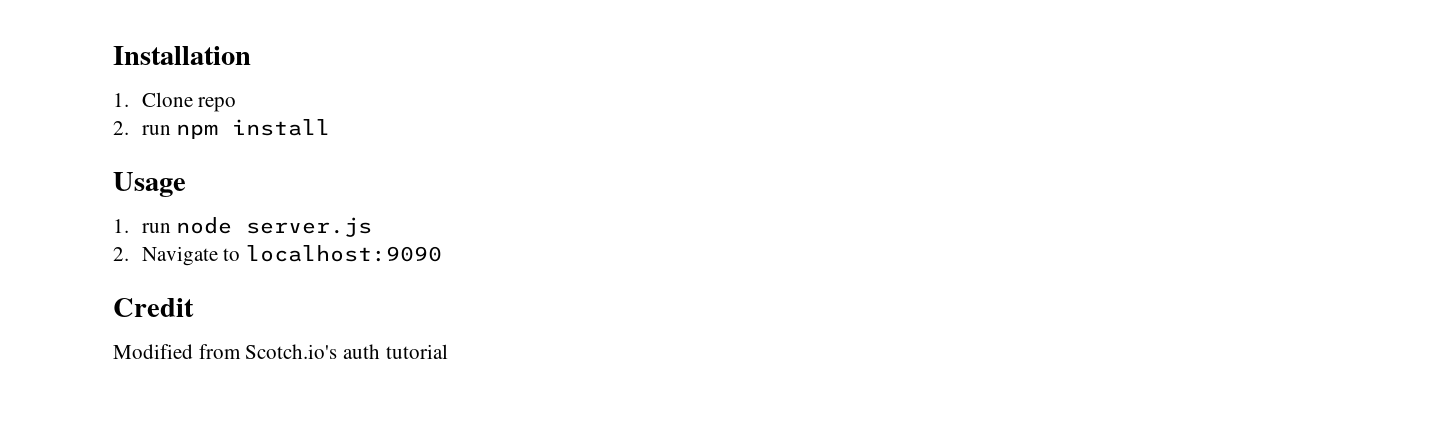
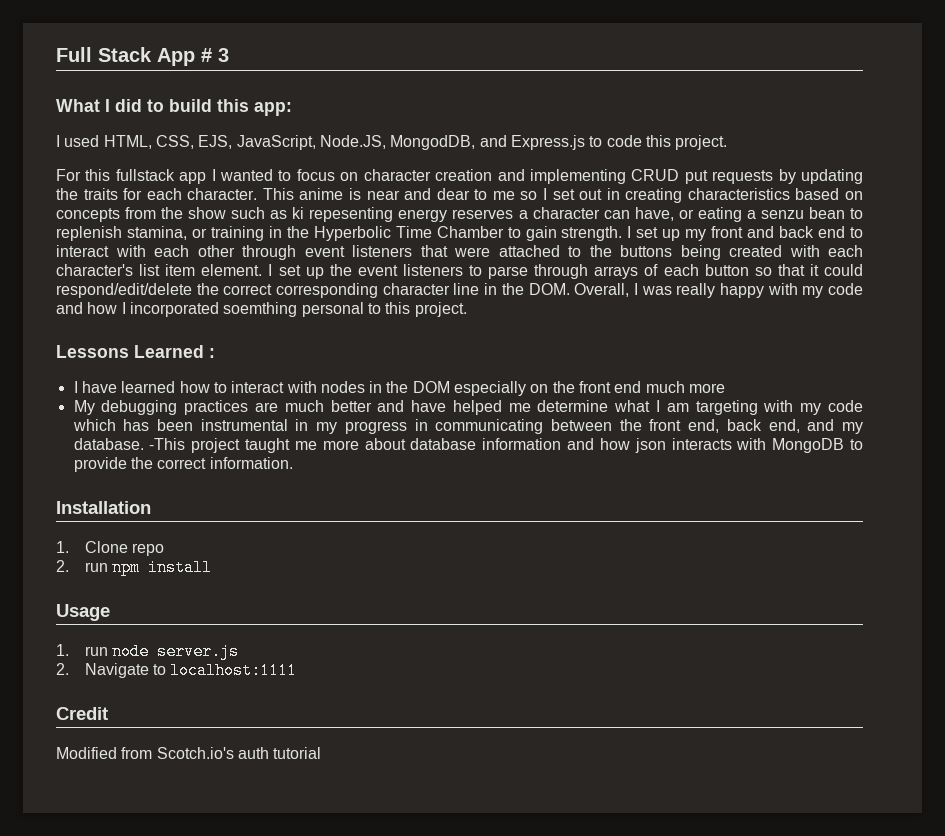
(113, 55) none -> [56,47,229,66] [56,99,292,116] [56,135,728,150] [56,169,863,184] [56,188,863,203] [56,207,864,222] [56,226,864,241] [56,245,863,260] [56,264,864,279] [56,283,863,298] [56,302,467,317] [56,345,215,358] [73,381,726,396] [73,400,863,415] [72,419,863,434] [73,438,864,453] [73,457,293,472] Full Stack App # 3 // What I did to build this app: // I used HTML, CSS, EJS, JavaScript, Node.JS, MongodDB, and Express.js to code this project. // For this fullstack app I wanted to focus on character creation and implementing CRUD put requests by updating the traits for each character. This anime is near and dear to me so I set out in creating characteristics based on concepts from the show such as ki repesenting energy reserves a character can have, or eating a senzu bean to replenish stamina, or training in the Hyperbolic Time Chamber to gain strength. I set up my front and back end to interact with each other through event listeners that were attached to the buttons being created with each character's list item element. I set up the event listeners to parse through arrays of each button so that it could respond/edit/delete the correct corresponding character line in the DOM. Overall, I was really happy with my code and how I incorporated soemthing personal to this project. // Lessons Learned : // I have learned how to interact with nodes in the DOM especially on the front end much more // My debugging practices are much better and have helped me determine what I am targeting with my code which has been instrumental in my progress in communicating between the front end, back end, and my database. -This project taught me more about database information and how json interacts with MongoDB to provide the correct information. //
[245,245,442,262] localhost:9090 -> [170,662,298,679] localhost:1111

